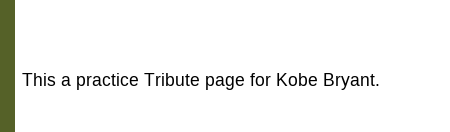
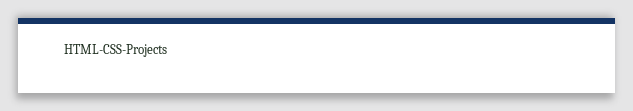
[22,73,380,90] This a practice Tribute page for Kobe Bryant. -> [64,44,167,57] HTML-CSS-Projects

